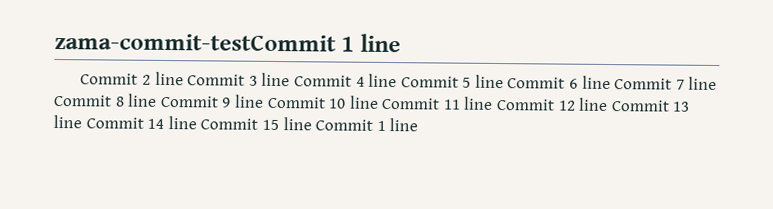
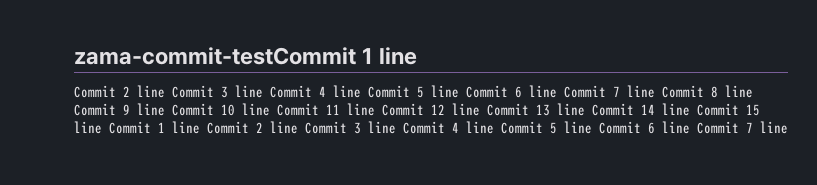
(419, 125) none -> [207,121,788,134] Commit 2 line Commit 3 line Commit 4 line Commit 5 line Commit 6 line Commit 7 line

